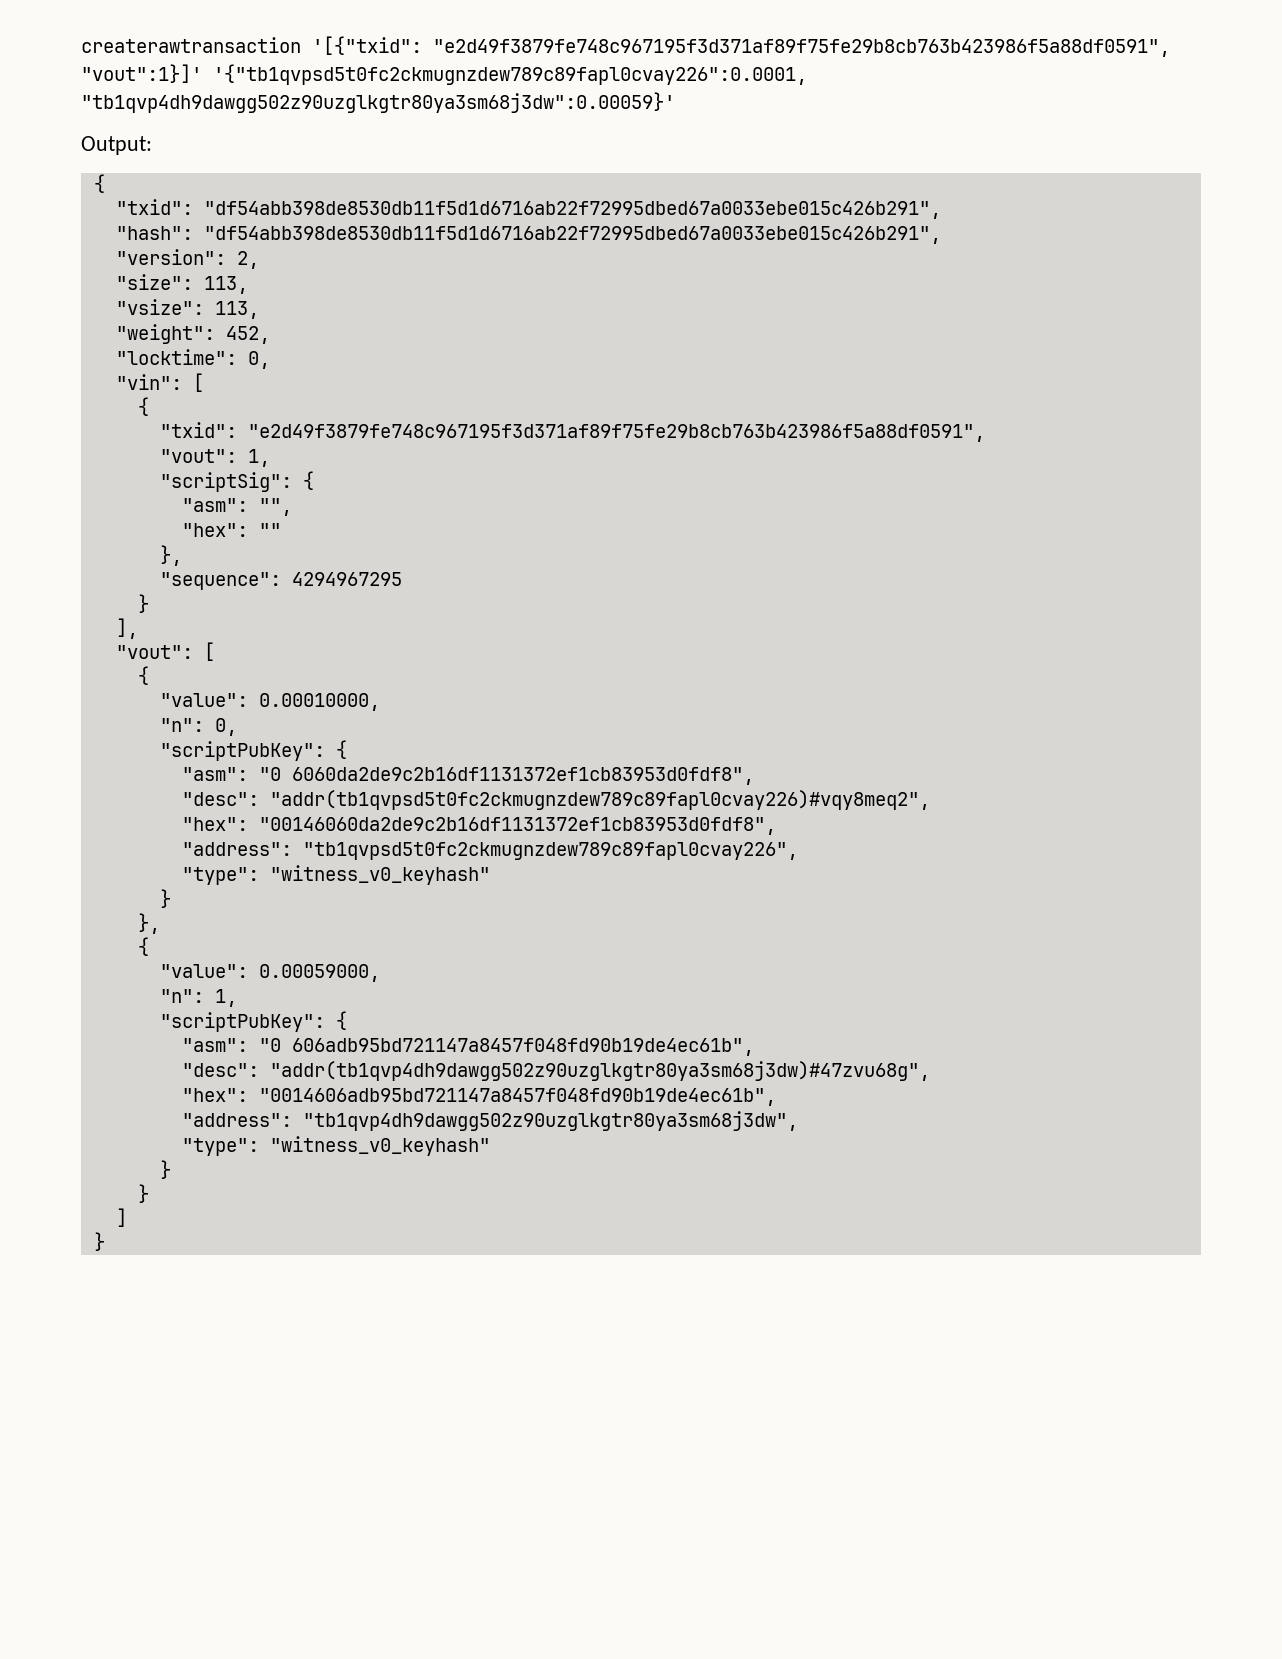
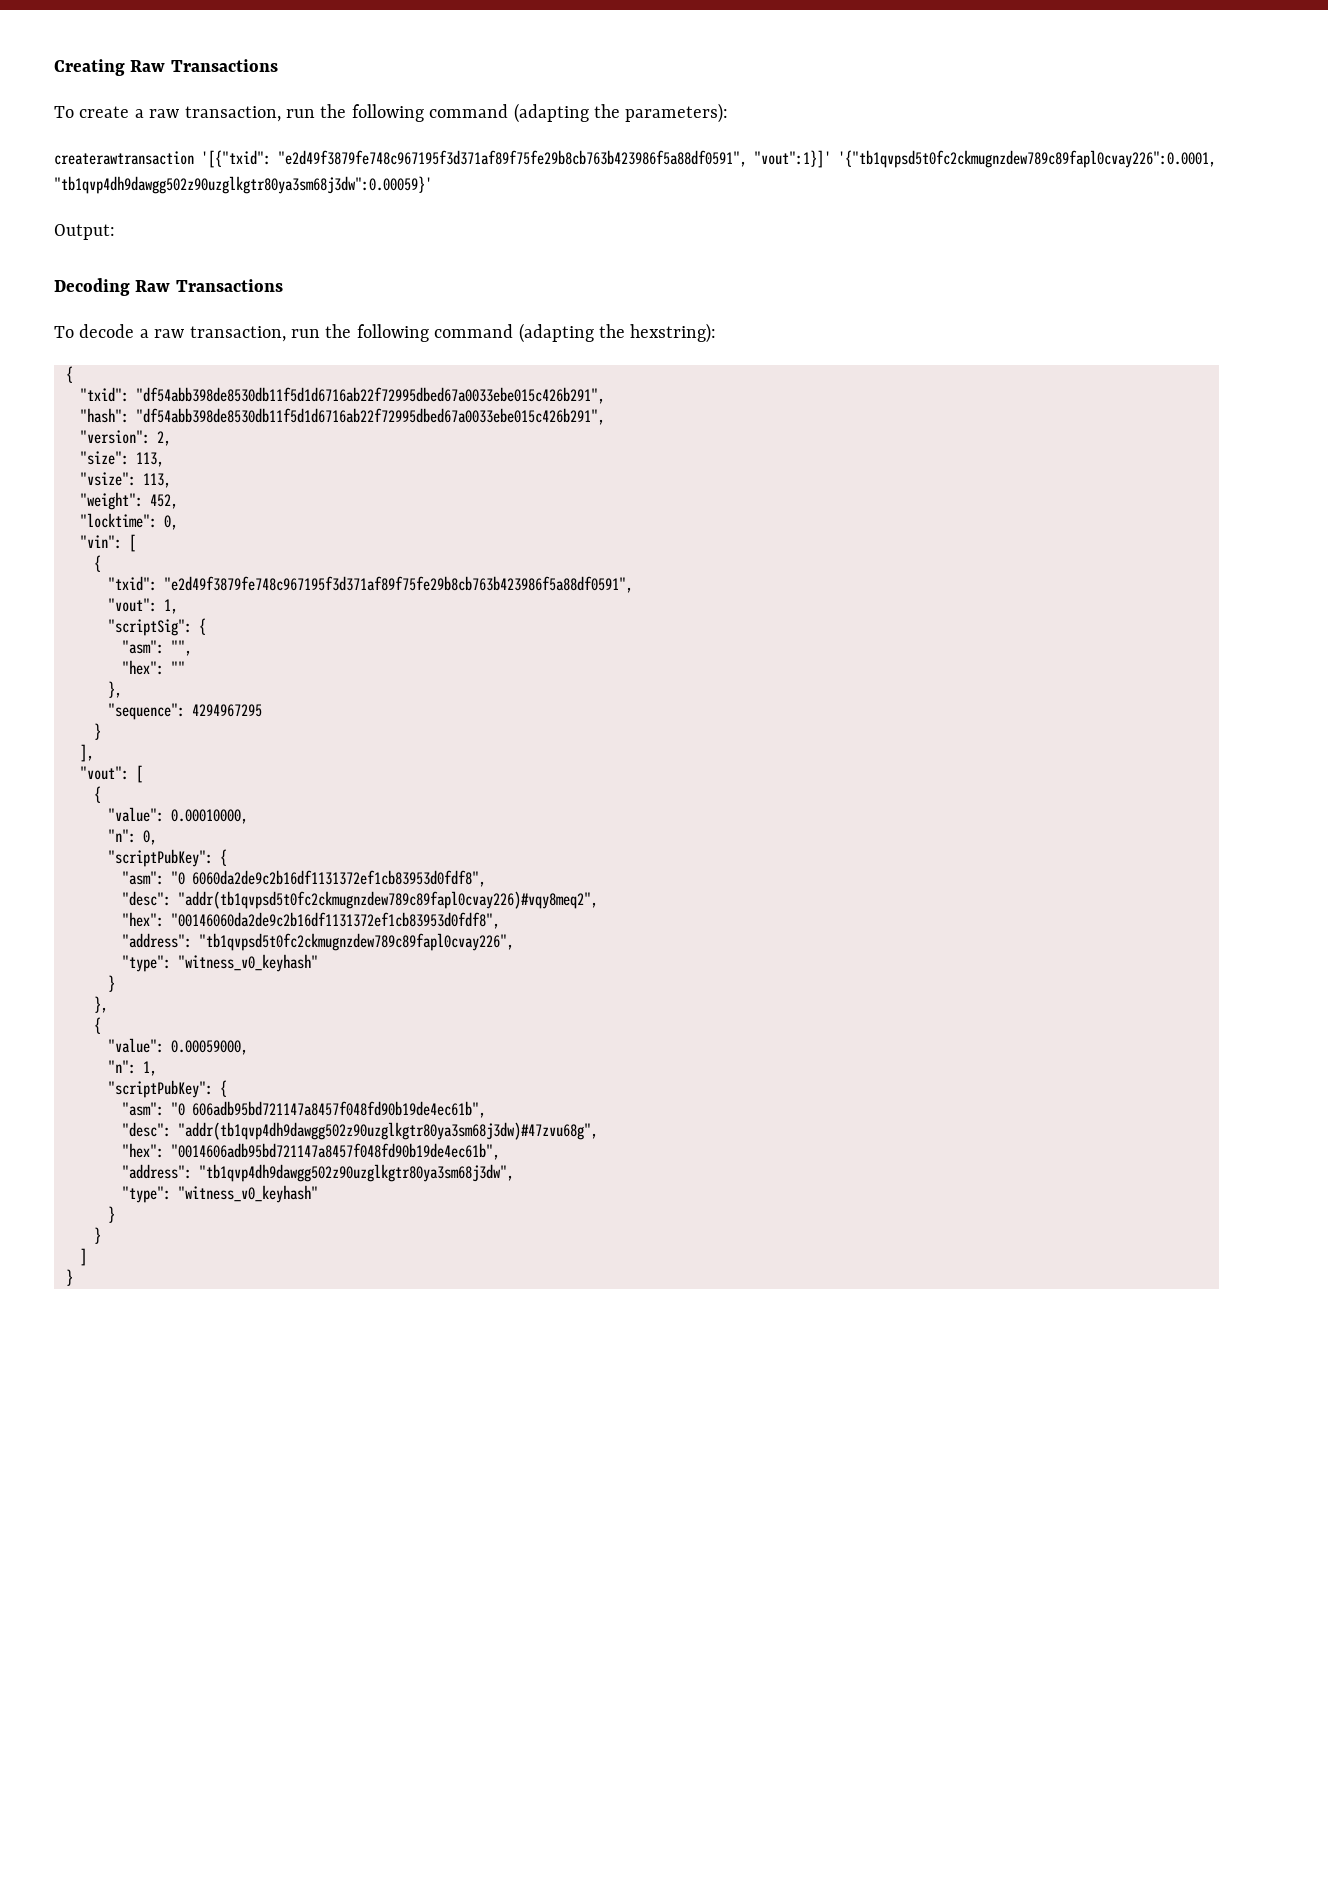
(81, 45) none -> [54,59,278,76] [54,103,729,123] Creating Raw Transactions // To create a raw transaction, run the following command (adapting the parameters): //
(152, 145) none -> [54,278,283,296] [54,323,717,343] // Decoding Raw Transactions // To decode a raw transaction, run the following command (adapting the hexstring):

